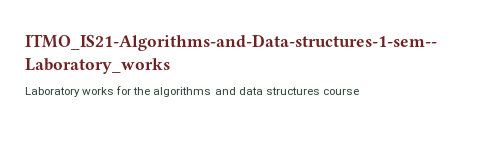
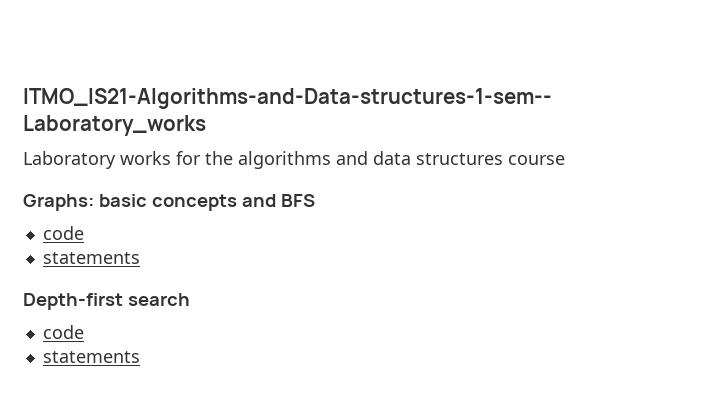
(359, 91) none -> [23,194,315,211] [42,226,84,240] [42,252,140,264] [23,293,190,310] [42,325,84,339] [42,351,140,363] // Graphs: basic concepts and BFS // code // statements // Depth-first search // code // statements

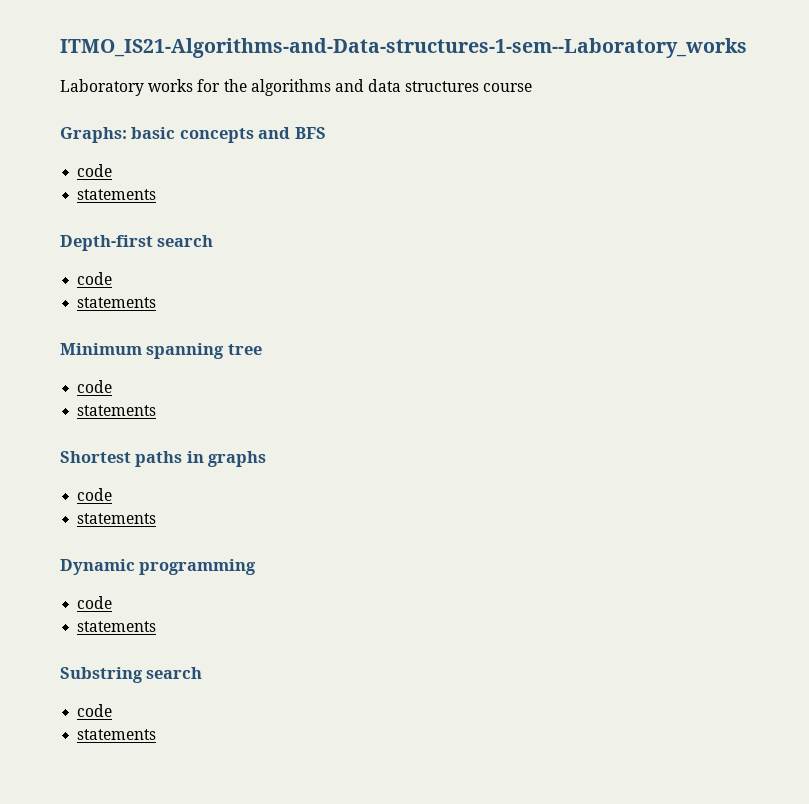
(140, 357) none -> [60,343,262,359] [77,380,113,393] [77,405,157,416] [60,451,267,467] [77,488,113,501] [77,513,157,524] [60,559,257,575] [77,596,113,609] [77,621,157,632] [60,667,203,683] [77,704,113,717] [77,729,157,740] // Minimum spanning tree // code // statements // Shortest paths in graphs // code // statements // Dynamic programming // code // statements // Substring search // code // statements

